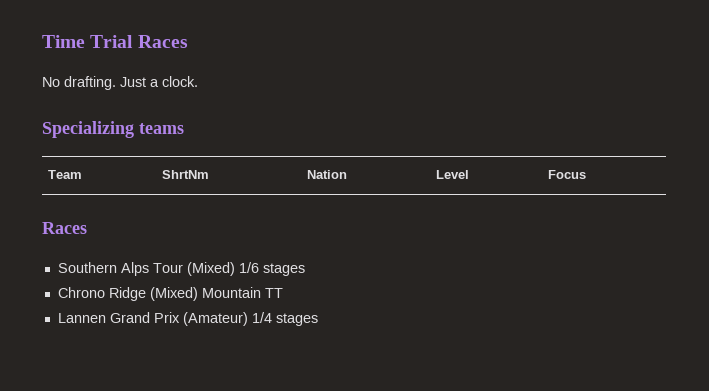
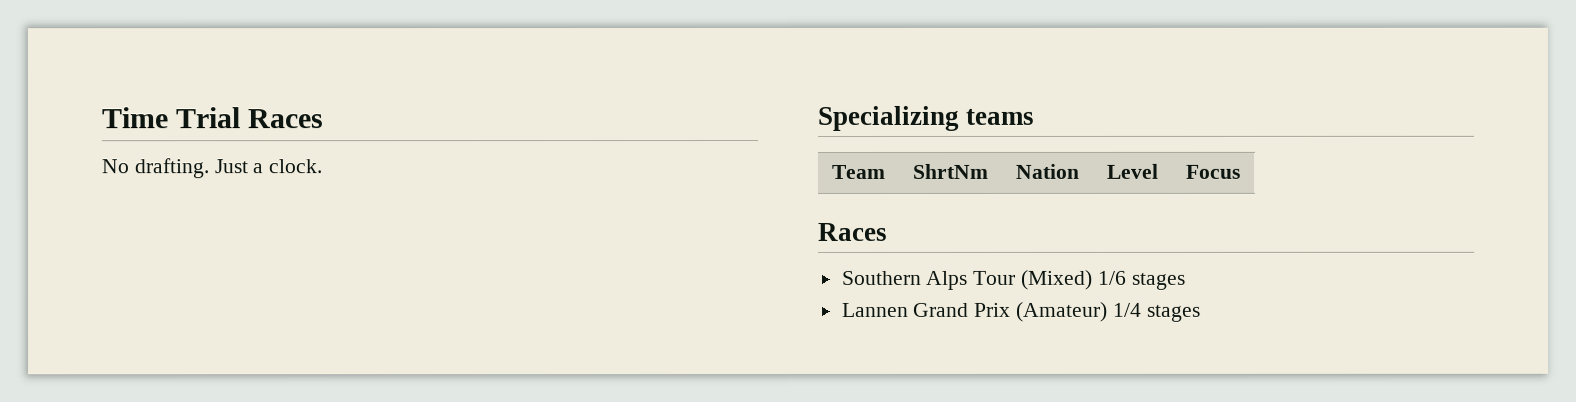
[57,287,283,301] // Chrono Ridge (Mixed) Mountain TT -> (1186, 281) none

